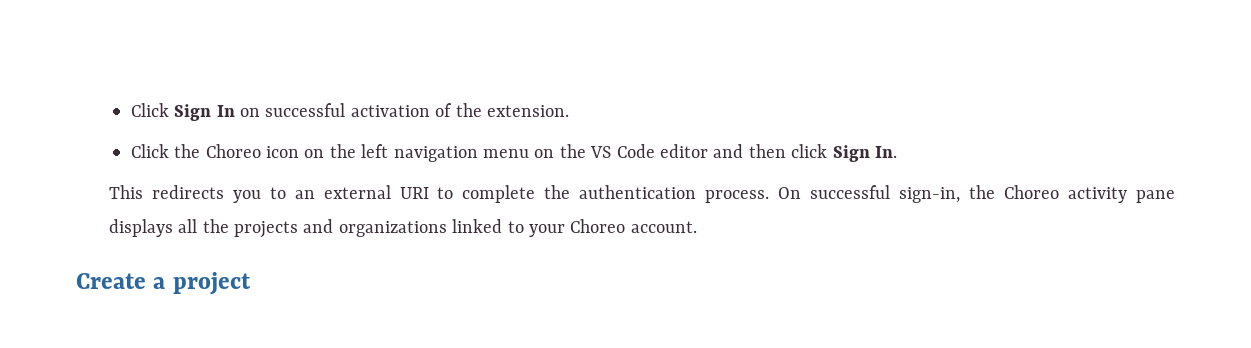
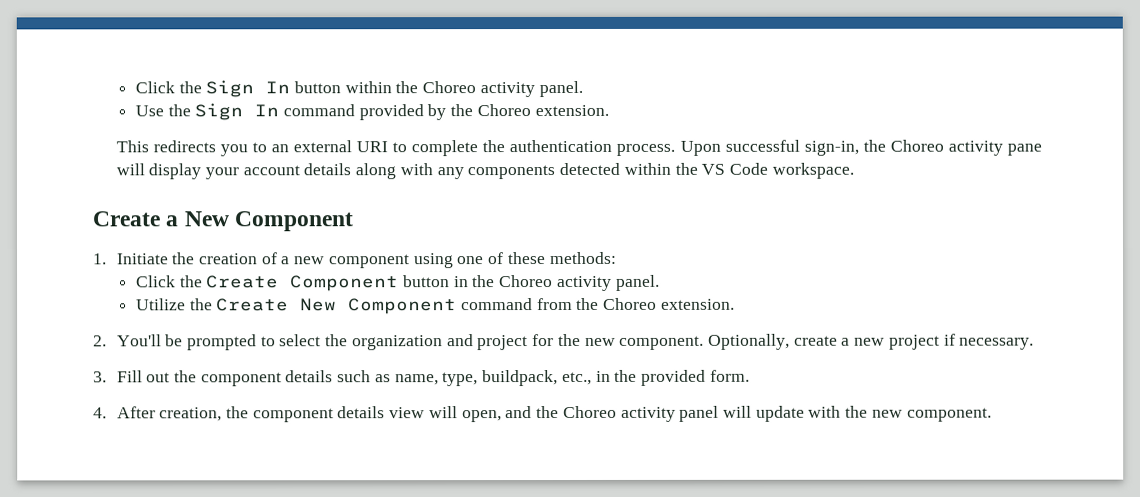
[130,103,569,121] [130,144,897,162] Click Sign In on successful activation of the extension. // Click the Choreo icon on the left navigation menu on the VS Code editor and then click Sign In. -> [134,80,583,98] [134,103,609,121] Click the Sign In button within the Choreo activity panel. // Use the Sign In command provided by the Choreo extension.
[778,187,802,199] On -> [679,140,721,156] Upon
[108,219,697,238] [76,272,251,295] displays all the projects and organizations linked to your Choreo account. // Create a project -> [115,162,854,180] [92,211,354,232] [93,251,617,269] [135,274,660,292] [135,297,735,315] [93,333,1035,351] [93,369,750,387] [93,405,992,423] will display your account details along with any components detected within the VS Code workspace. // Create a New Component // 1. Initiate the creation of a new component using one of these methods: // Click the Create Component button in the Choreo activity panel. // Utilize the Create New Component command from the Choreo extension. // 2. You'll be prompted to select the organization and project for the new component. Optionally, create a new project if necessary. // 3. Fill out the component details such as name, type, buildpack, etc., in the provided form. // 4. After creation, the component details view will open, and the Choreo activity panel will update with the new component.

